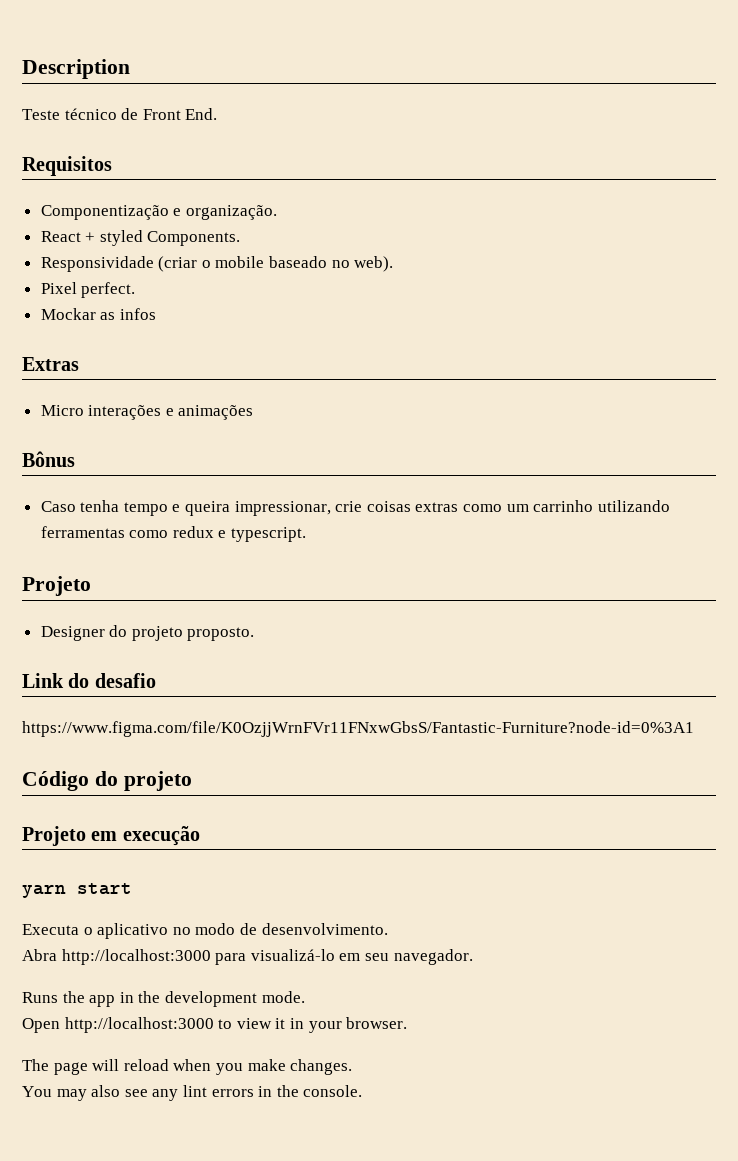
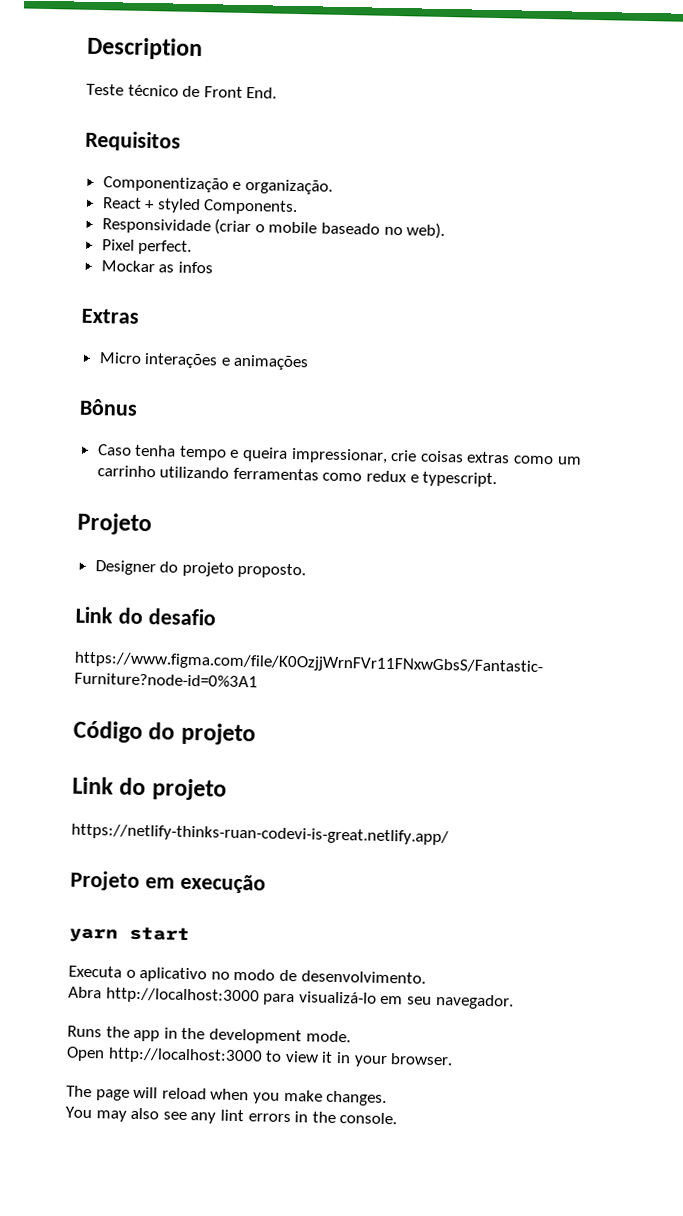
(192, 781) none -> [72,776,227,801] [71,823,449,846] // Link do projeto // https://netlify-thinks-ruan-codevi-is-great.netlify.app/

